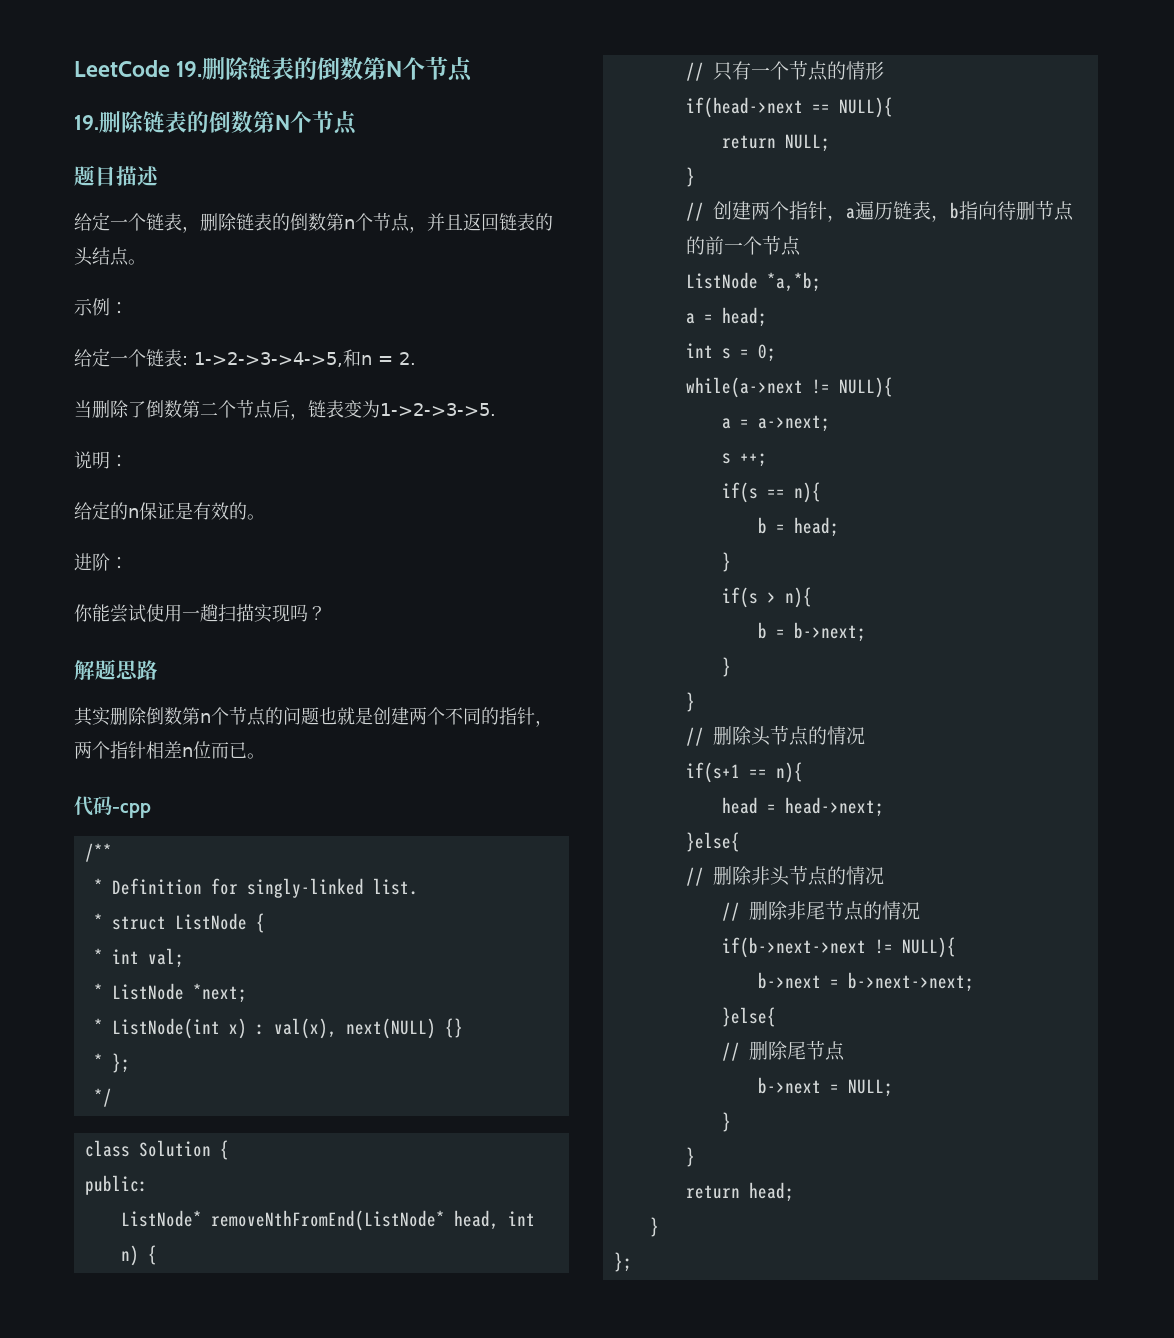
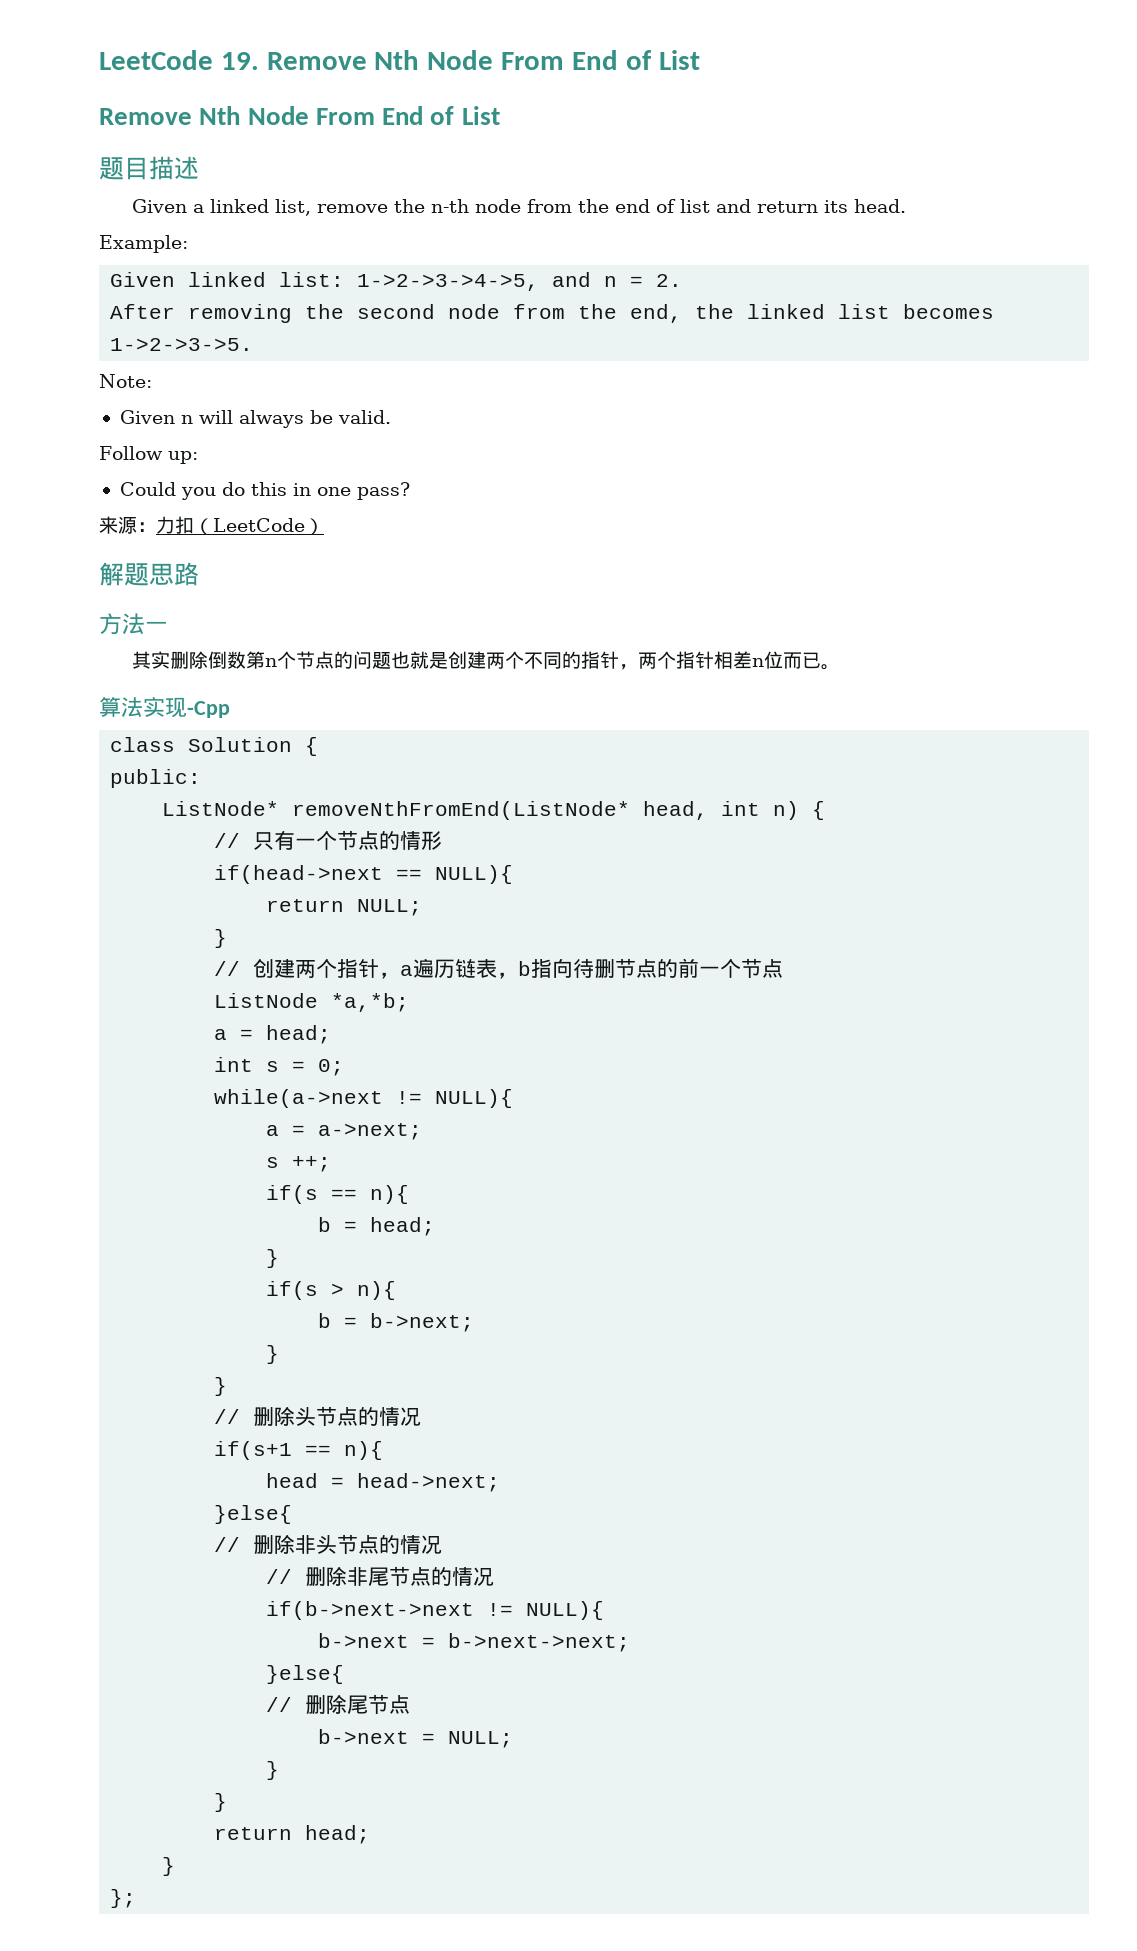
[202,56,474,82] [74,111,357,135] [74,165,159,186] [74,212,553,233] [74,247,146,266] [74,298,128,316] [74,348,416,367] [74,400,496,420] [74,451,128,469] [74,501,265,520] [74,553,128,571] [74,604,326,623] 删除链表的倒数第N个节点 // 19.删除链表的倒数第N个节点 // 题目描述 // 给定一个链表，删除链表的倒数第n个节点，并且返回链表的头结点。 // 示例： // 给定一个链表: 1->2->3->4->5,和n = 2. // 当删除了倒数第二个节点后，链表变为1->2->3->5. // 说明： // 给定的n保证是有效的。 // 进阶： // 你能尝试使用一趟扫描实现吗？ -> [266,50,700,70] [99,106,500,125] [99,156,199,180] [131,199,906,216] [99,235,188,253] [110,272,683,291] [110,304,995,323] [110,338,254,351] [99,374,152,388] [119,410,391,428] [99,446,198,464] [119,482,410,500] [99,516,324,535] Remove Nth Node From End of List // Remove Nth Node From End of List // 题目描述 // Given a linked list, remove the n-th node from the end of list and return its head. // Example: // Given linked list: 1->2->3->4->5, and n = 2. // After removing the second node from the end, the linked list becomes 1->2->3->5. // Note: // Given n will always be valid. // Follow up: // Could you do this in one pass? // 来源：力扣（LeetCode）
(158, 670) none -> [99,613,168,635] // 方法一
[74,796,151,818] [84,843,112,862] [93,878,418,898] [93,913,265,933] [93,948,184,968] [93,983,247,1003] [93,1018,463,1039] [93,1053,130,1073] [93,1088,112,1107] 代码-cpp // /** // * Definition for singly-linked list. // * struct ListNode { // * int val; // * ListNode *next; // * ListNode(int x) : val(x), next(NULL) {} // * }; // */ -> [99,697,230,718] 算法实现-Cpp

